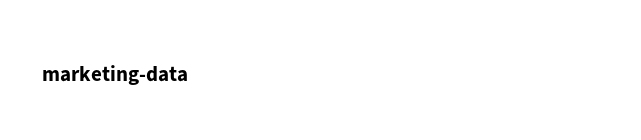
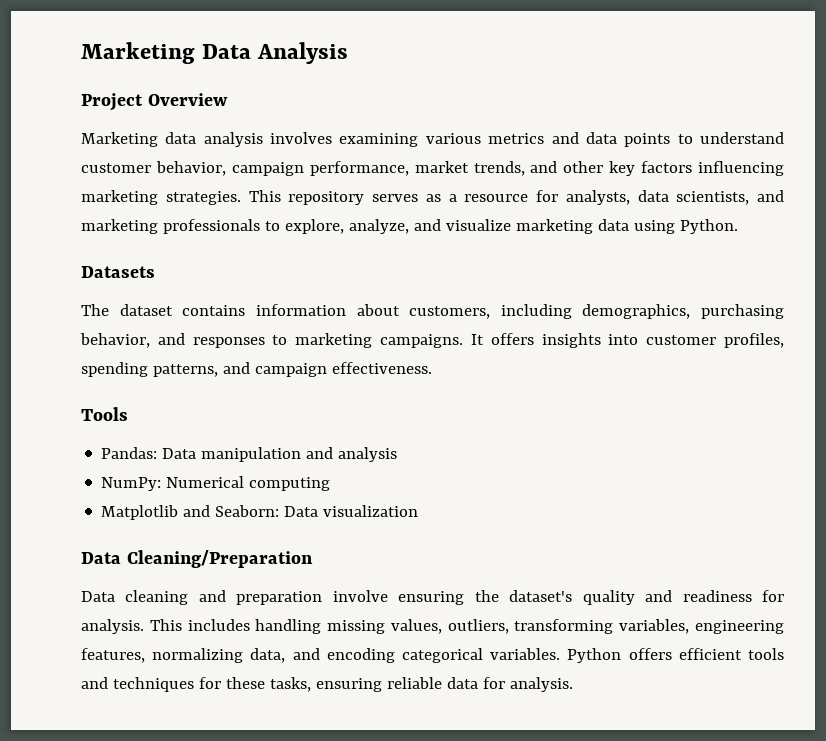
[42,65,188,85] marketing-data -> [81,42,349,64] [81,93,228,111] [81,132,785,147] [81,161,784,176] [81,190,784,205] [81,219,738,234] [81,266,155,278] [81,304,784,319] [80,333,785,348] [81,362,432,377] [81,407,128,421] [101,447,398,462] [101,476,331,491] [101,505,419,520] [81,550,313,568] [81,590,784,605] [81,619,784,634] [81,648,784,663] [81,677,573,692] Marketing Data Analysis // Project Overview // Marketing data analysis involves examining various metrics and data points to understand customer behavior, campaign performance, market trends, and other key factors influencing marketing strategies. This repository serves as a resource for analysts, data scientists, and marketing professionals to explore, analyze, and visualize marketing data using Python. // Datasets // The dataset contains information about customers, including demographics, purchasing behavior, and responses to marketing campaigns. It offers insights into customer profiles, spending patterns, and campaign effectiveness. // Tools // Pandas: Data manipulation and analysis // NumPy: Numerical computing // Matplotlib and Seaborn: Data visualization // Data Cleaning/Preparation // Data cleaning and preparation involve ensuring the dataset's quality and readiness for analysis. This includes handling missing values, outliers, transforming variables, engineering features, normalizing data, and encoding categorical variables. Python offers efficient tools and techniques for these tasks, ensuring reliable data for analysis.

